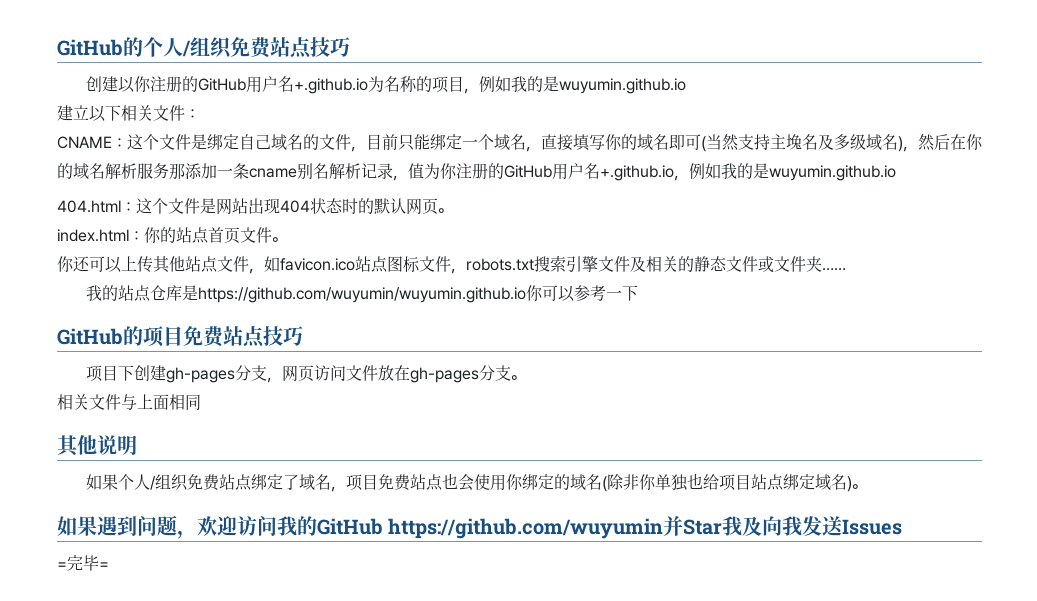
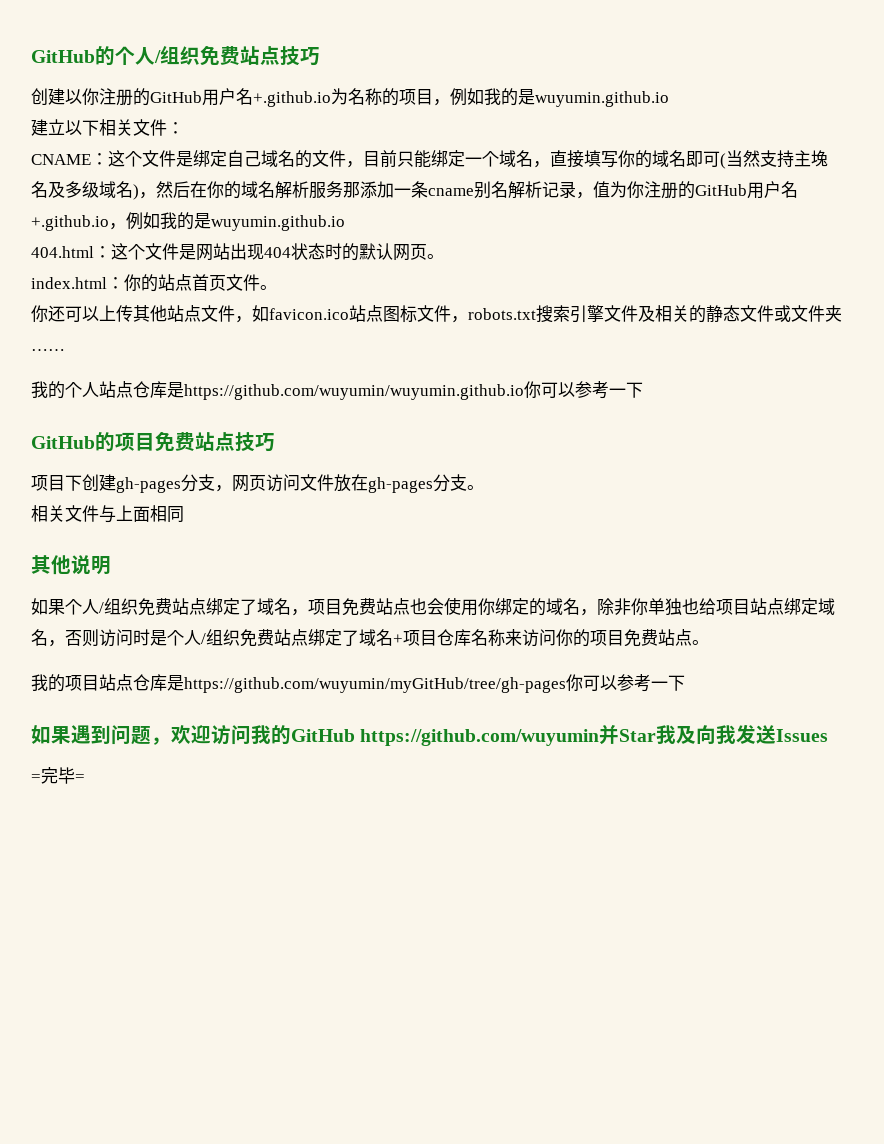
(119, 293) none -> [65,382,99,398] 个人
[602,476,608,492] ( -> [580,609,597,616] ，
[847,476,868,492] )。 -> [48,629,709,647] [31,674,685,693] ，否则访问时是个人/组织免费站点绑定了域名+项目仓库名称来访问你的项目免费站点。 // 我的项目站点仓库是https://github.com/wuyumin/myGitHub/tree/gh-pages你可以参考一下

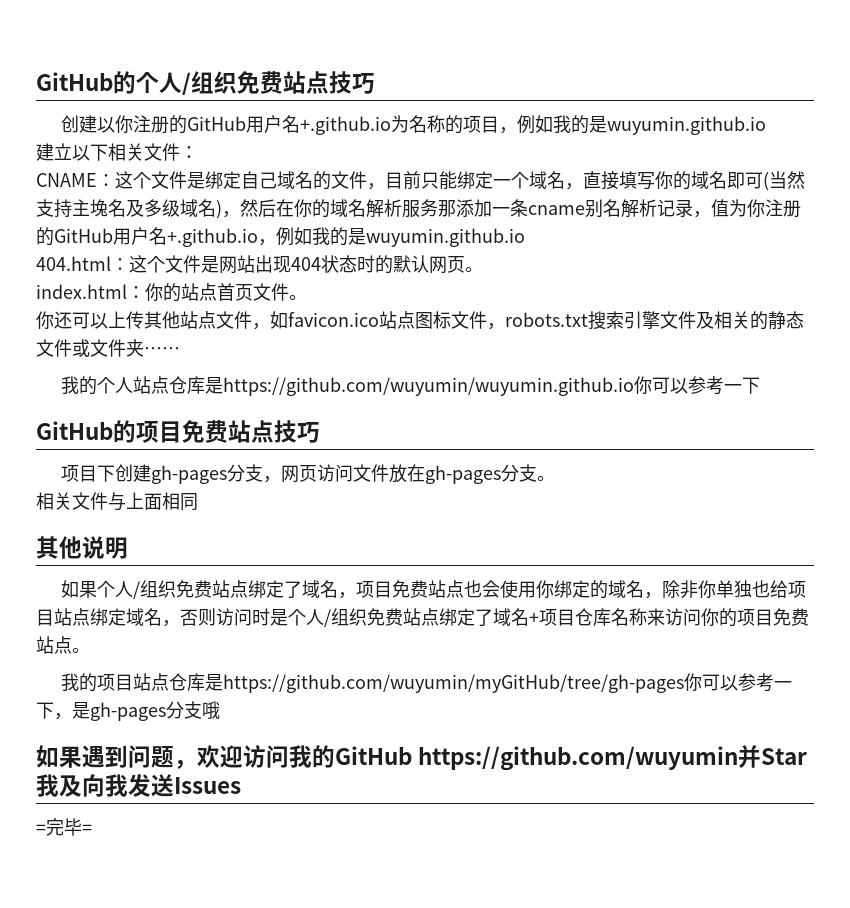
(685, 683) none -> [54,701,220,721] ，是gh-pages分支哦

